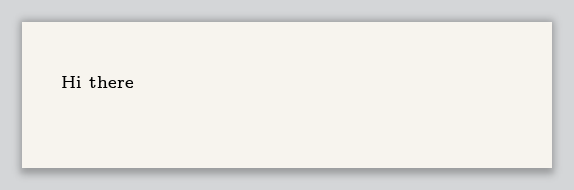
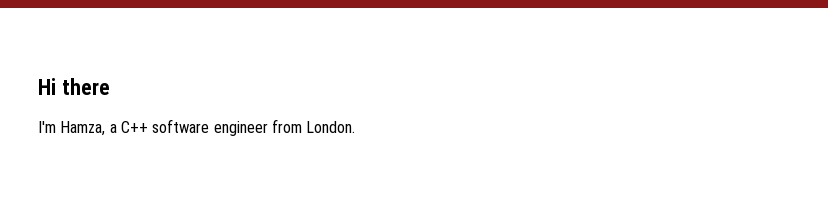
(134, 82) none -> [38,119,356,136] // I'm Hamza, a C++ software engineer from London.

